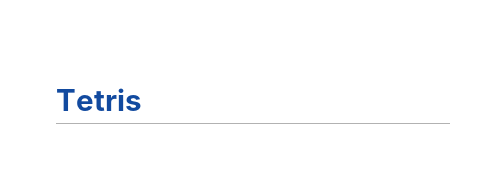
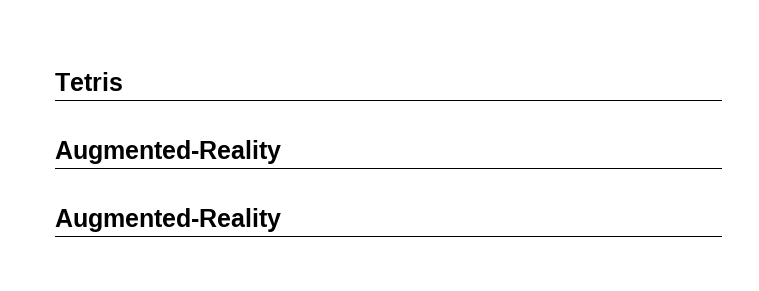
(142, 99) none -> [55,140,281,164] [55,208,281,232] // Augmented-Reality // Augmented-Reality

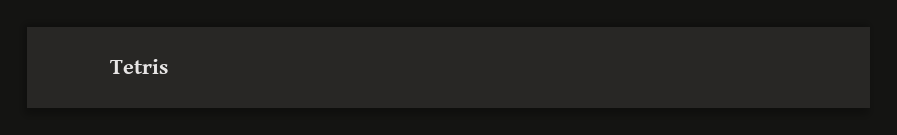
[55,140,281,164] [55,208,281,232] // Augmented-Reality // Augmented-Reality -> (168, 66) none

